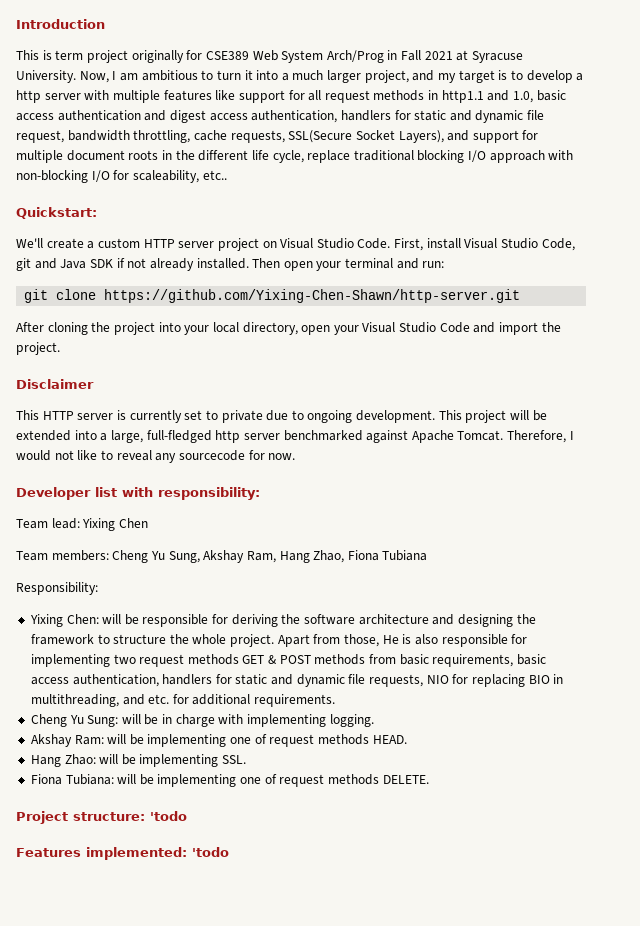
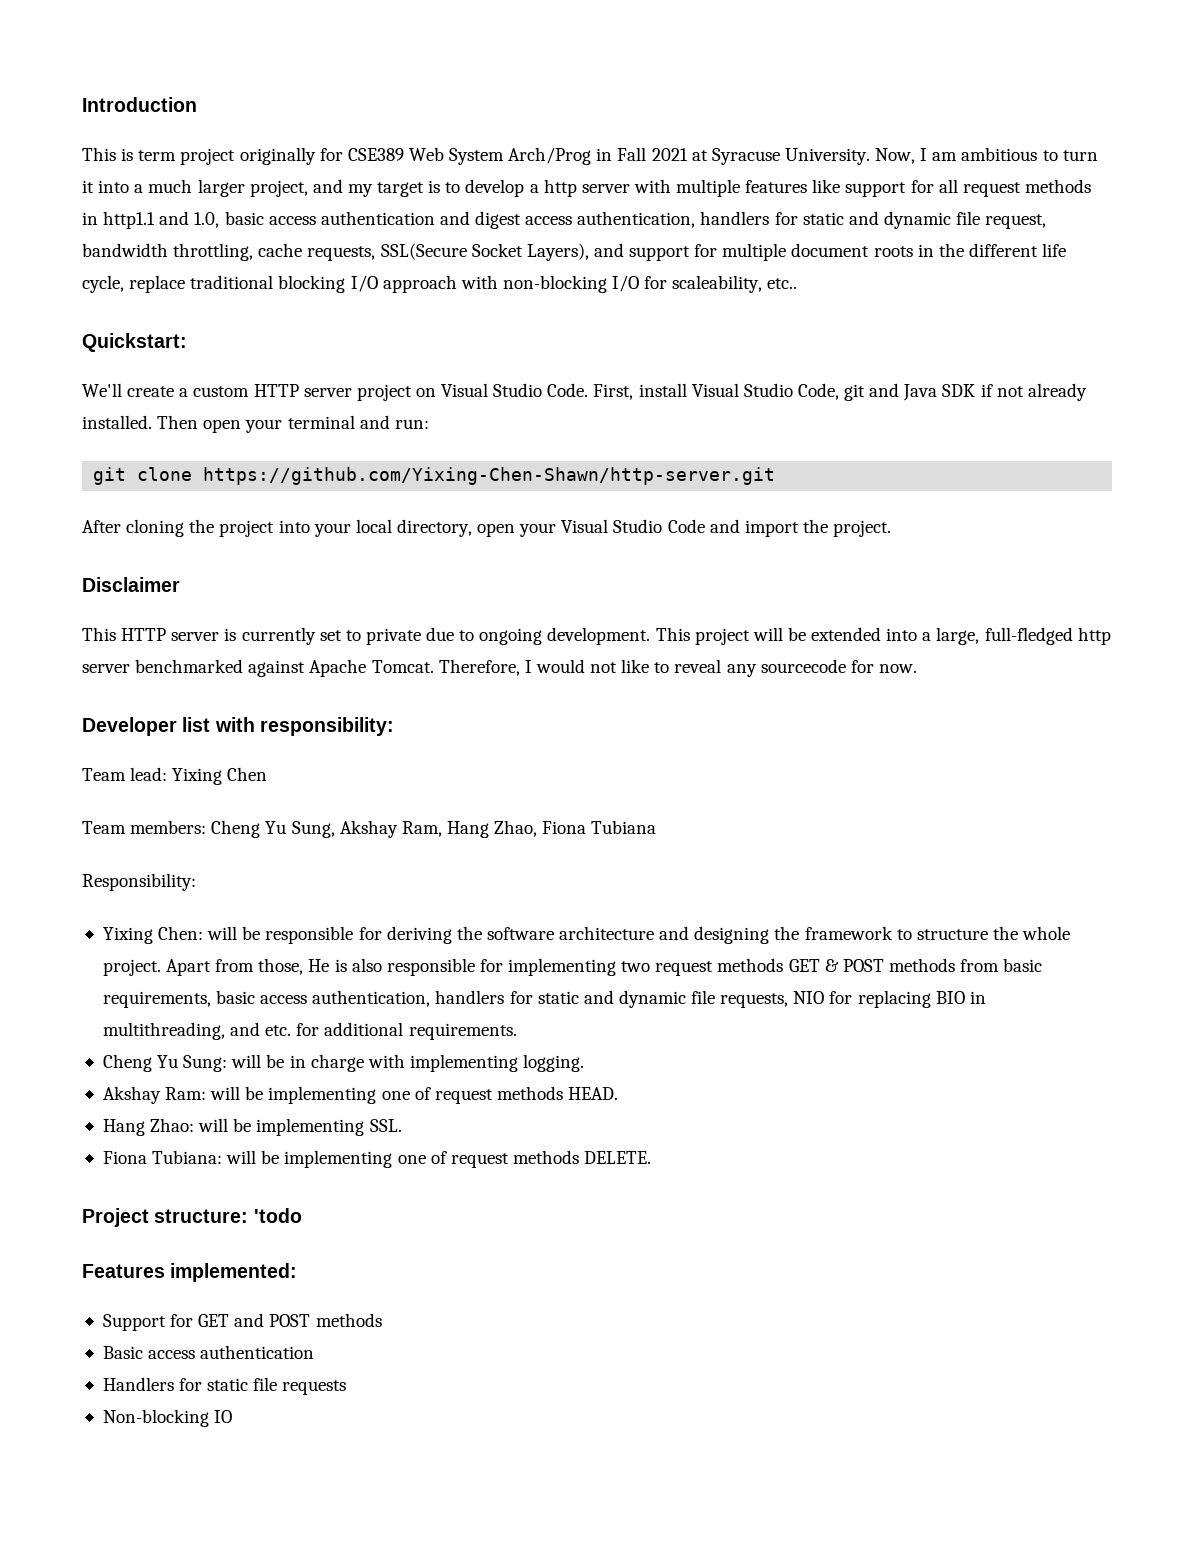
[192,847,229,857] 'todo -> [102,1313,382,1331] [102,1345,315,1359] [102,1377,347,1395] [102,1409,233,1427] // Support for GET and POST methods // Basic access authentication // Handlers for static file requests // Non-blocking IO

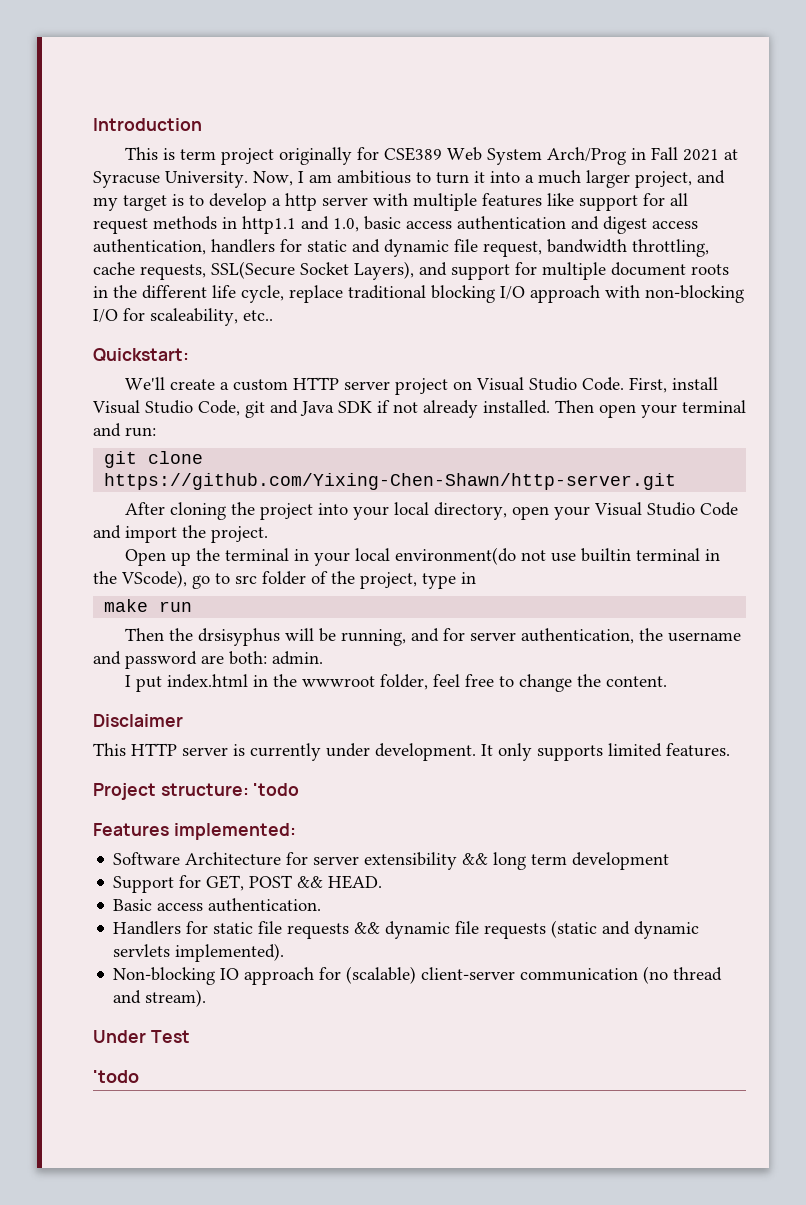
(892, 528) none -> [124,547,720,566] [93,570,476,589] [104,599,193,612] [124,628,741,646] [93,651,323,669] [124,674,667,692] // Open up the terminal in your local environment(do not use builtin terminal in the VScode), go to src folder of the project, type in // make run // Then the drsisyphus will be running, and for server authentication, the username and password are both: admin. // I put index.html in the wwwroot folder, feel free to change the content.
[319,627,1111,645] [82,659,917,677] [82,717,394,736] [82,767,268,785] [82,820,657,838] [82,873,196,891] [102,926,1071,944] [102,958,1043,976] [102,990,986,1008] [102,1022,517,1040] [102,1054,585,1072] [102,1086,619,1104] [102,1118,402,1136] [102,1150,652,1168] set to private due to ongoing development. This project will be extended into a large, full-fledged http server benchmarked against Apache Tomcat. Therefore, I would not like to reveal any sourcecode for now. // Developer list with responsibility: // Team lead: Yixing Chen // Team members: Cheng Yu Sung, Akshay Ram, Hang Zhao, Fiona Tubiana // Responsibility: // Yixing Chen: will be responsible for deriving the software architecture and designing the framework to structure the whole project. Apart from those, He is also responsible for implementing two request methods GET & POST methods from basic requirements, basic access authentication, handlers for static and dynamic file requests, NIO for replacing BIO in multithreading, and etc. for additional requirements. // Cheng Yu Sung: will be in charge with implementing logging. // Akshay Ram: will be implementing one of request methods HEAD. // Hang Zhao: will be implementing SSL. // Fiona Tubiana: will be implementing one of request methods DELETE. -> [326,743,730,761] under development. It only supports limited features.
[102,1313,382,1331] Support for GET and POST methods -> [113,852,670,870] [113,875,383,893] Software Architecture for server extensibility && long term development // Support for GET, POST && HEAD.
[200,1345,315,1359] authentication -> [208,898,322,912] authentication.
[102,1409,233,1427] // Non-blocking IO -> [354,920,700,939] [113,943,285,962] [113,966,723,985] [113,989,207,1007] [93,1030,190,1043] [93,1070,139,1083] && dynamic file requests (static and dynamic servlets implemented). // Non-blocking IO approach for (scalable) client-server communication (no thread and stream). // Under Test // 'todo

